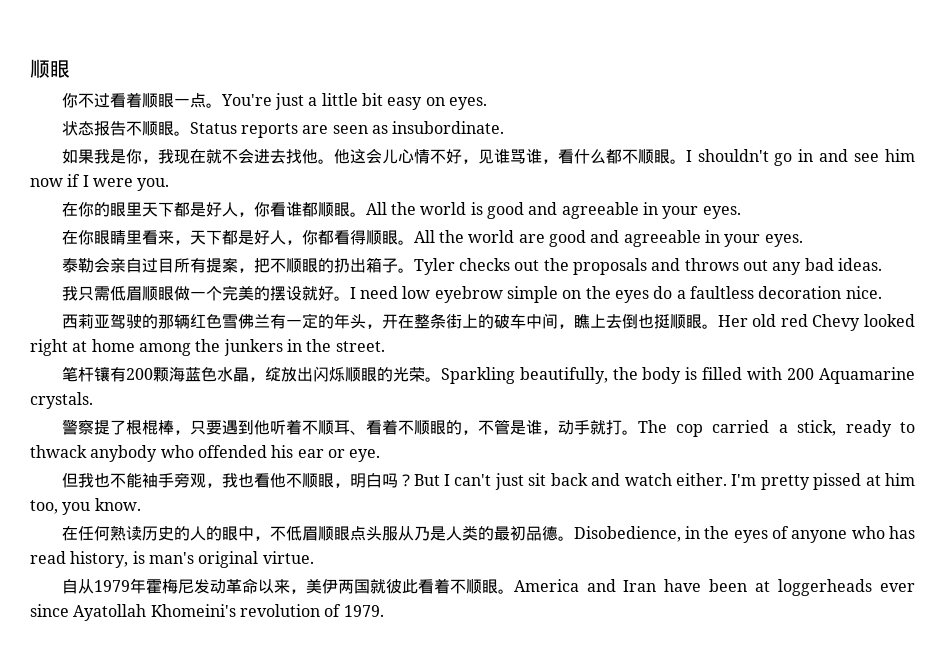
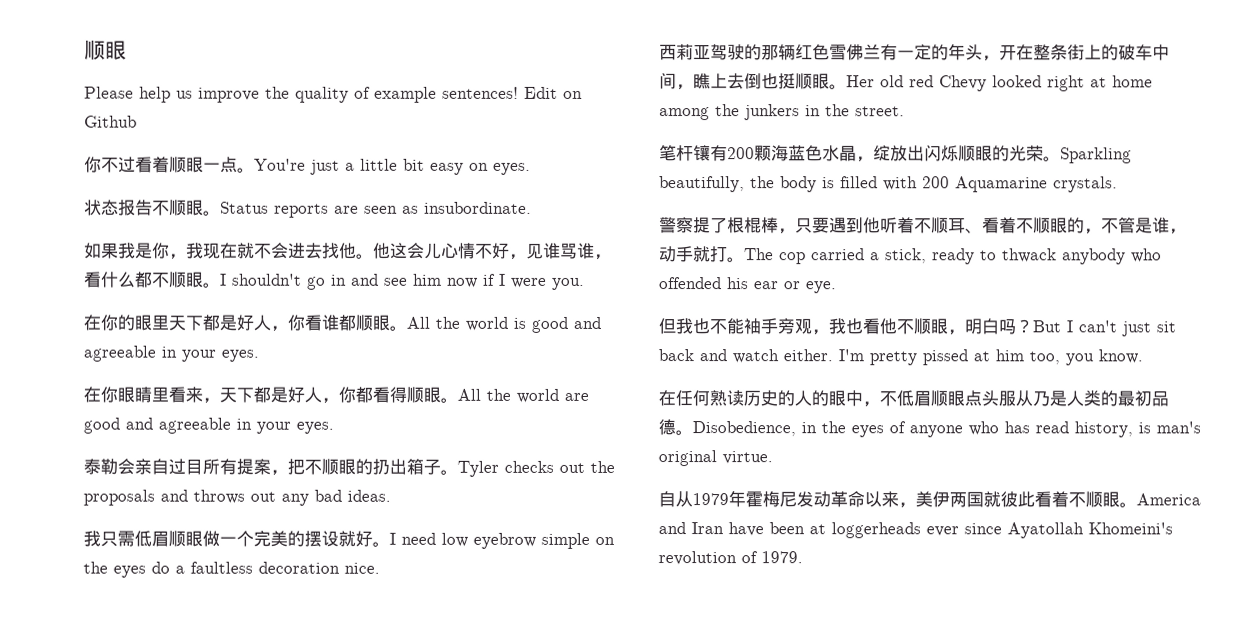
[30,59,70,78] 顺眼 -> [84,40,127,60] [84,86,583,103] [84,115,137,128] 顺眼 // Please help us improve the quality of example sentences! Edit on Github

